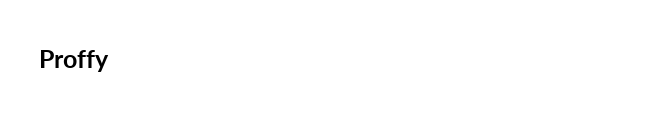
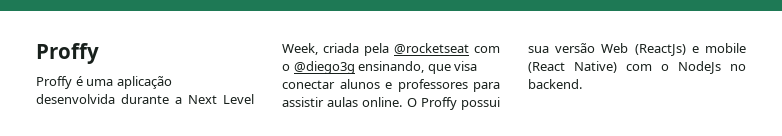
[39,50,109,72] Proffy -> [36,43,99,64] [36,76,172,89] [36,94,254,104] [282,43,500,56] [282,61,478,74] [282,79,500,92] [282,97,501,110] [528,43,746,56] [528,61,746,74] [528,79,582,89] Proffy // Proffy é uma aplicação desenvolvida durante a Next Level Week, criada pela @rocketseat com o @diego3g ensinando, que visa conectar alunos e professores para assistir aulas online. O Proffy possui sua versão Web (ReactJs) e mobile (React Native) com o NodeJs no backend.

